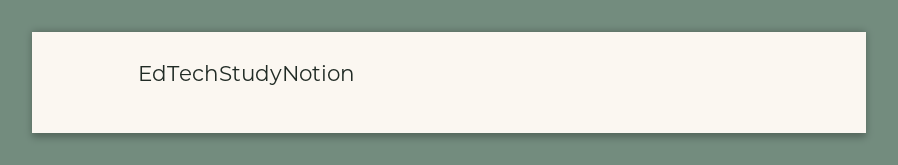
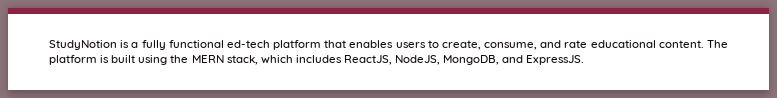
[138,65,355,85] EdTechStudyNotion -> [49,40,728,50] [49,55,585,65] StudyNotion is a fully functional ed-tech platform that enables users to create, consume, and rate educational content. The platform is built using the MERN stack, which includes ReactJS, NodeJS, MongoDB, and ExpressJS.

